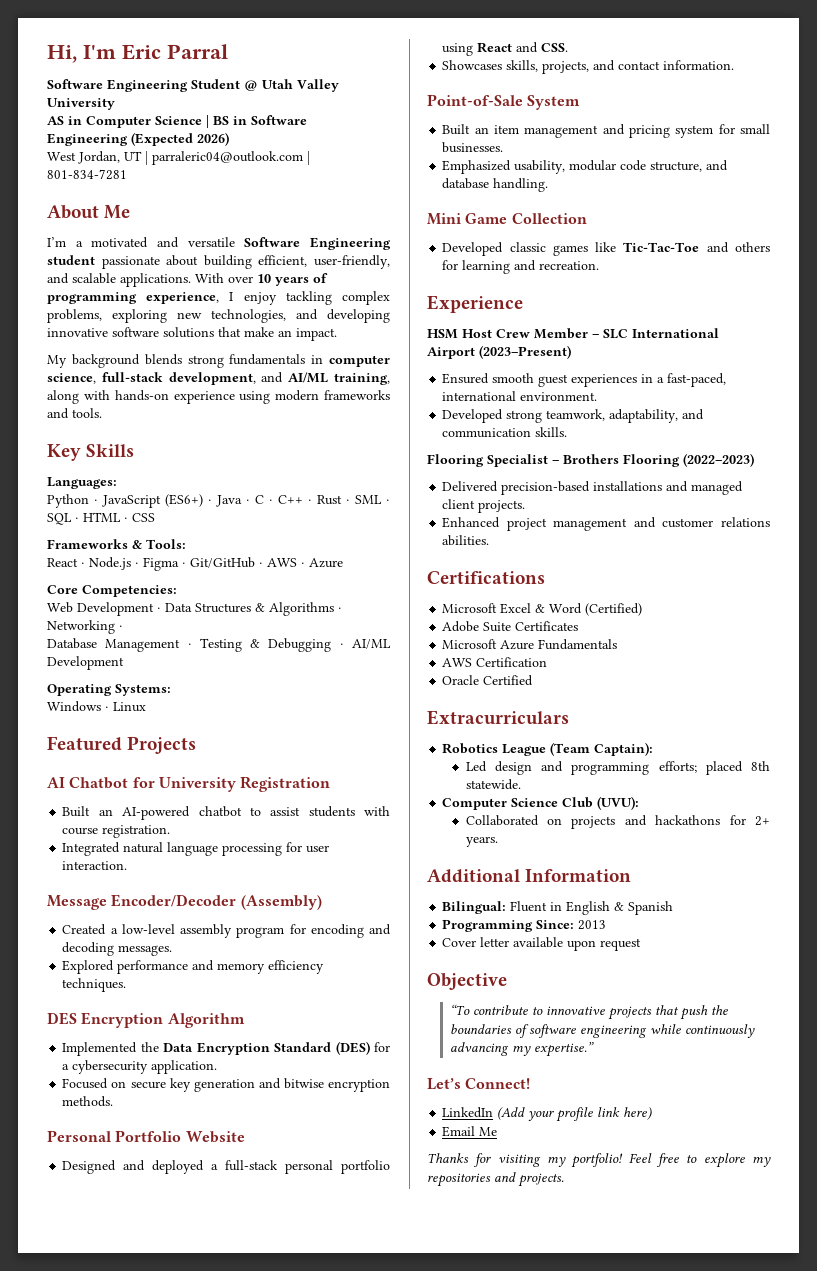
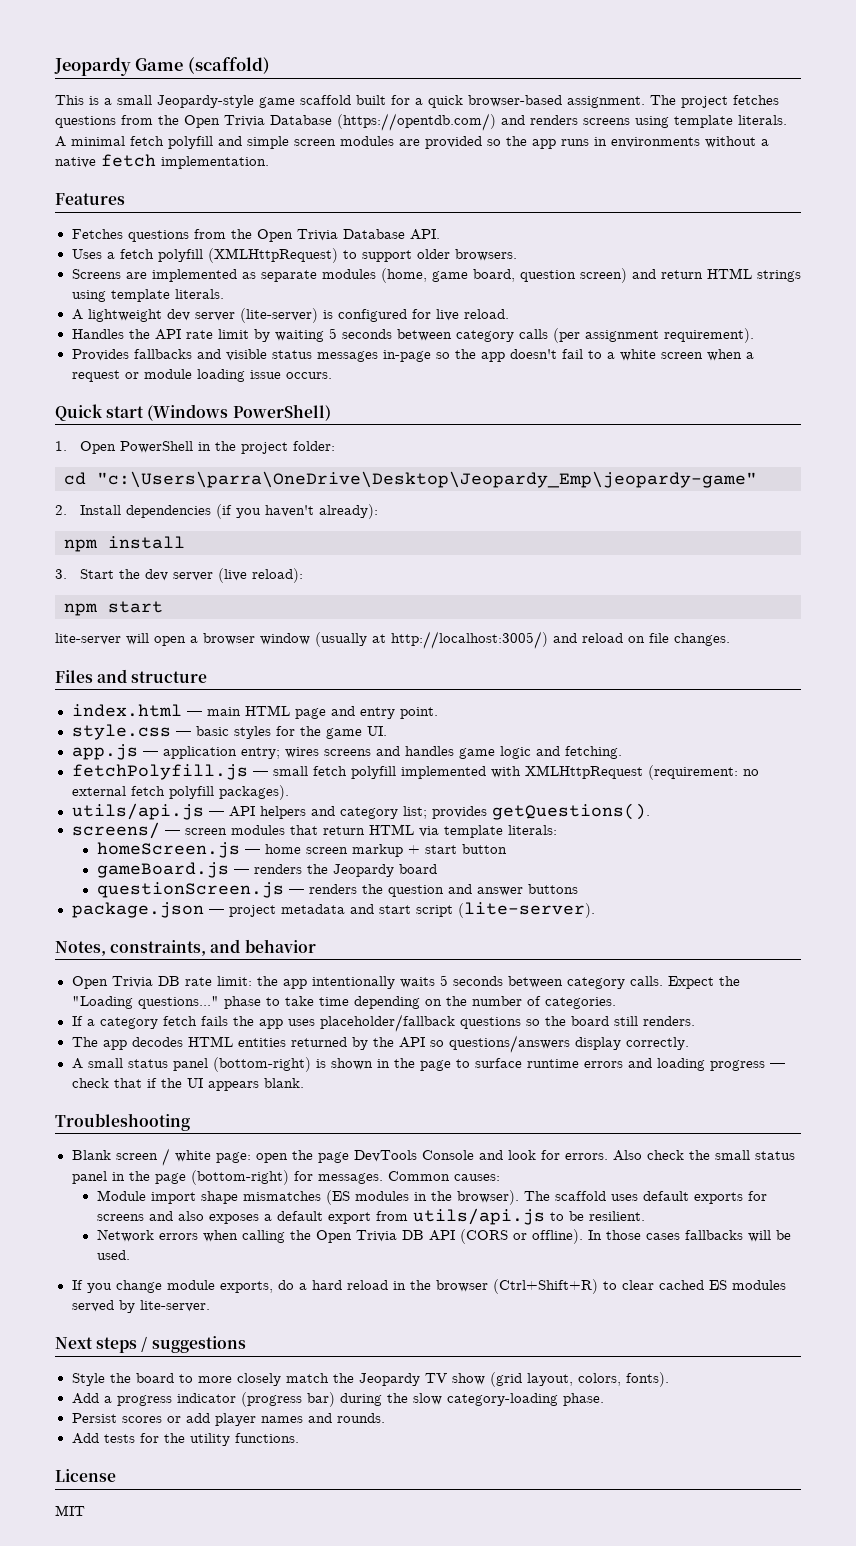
[47,44,228,63] [47,79,339,92] [47,98,115,110] [47,115,307,128] [47,132,229,146] [47,151,310,165] [47,169,127,180] [47,205,131,219] [47,237,391,250] [47,255,390,269] [47,273,328,287] [47,291,390,305] [47,309,390,323] [47,327,337,341] [47,354,390,368] [47,372,391,385] [47,390,390,404] [47,408,102,419] [47,444,135,461] [47,477,117,489] [47,494,390,508] [47,512,155,525] [47,539,186,549] [47,557,343,571] [47,585,177,597] [47,602,342,616] [47,620,123,634] [47,638,391,652] [47,656,124,670] [47,684,171,696] [47,701,146,712] [47,736,197,754] [47,776,331,792] [62,806,390,820] [62,825,171,838] [62,842,330,856] [62,861,128,870] [47,894,322,910] [62,924,392,938] [62,942,173,956] [62,960,325,974] [62,978,127,992] [47,1012,245,1028] [62,1041,390,1056] [62,1060,218,1074] [62,1078,390,1092] [62,1096,114,1107] [47,1130,245,1143] [62,1160,391,1174] [442,42,569,56] [442,60,735,74] [427,94,581,110] [442,124,770,138] [442,142,504,153] [442,160,729,174] [442,178,549,192] [427,213,587,225] [442,242,770,256] [442,260,600,274] [427,295,523,313] [427,328,719,339] [427,345,571,359] [442,373,727,387] [442,391,598,401] [442,409,705,423] [442,427,568,438] [427,453,754,467] [442,481,744,495] [442,499,526,513] [442,517,770,531] [442,535,490,546] [427,571,545,584] [442,603,643,616] [442,621,579,632] [442,639,618,650] [442,657,548,667] [442,675,534,686] [427,710,569,725] [442,742,654,756] [465,761,770,775] [465,779,521,790] [442,796,640,810] [465,815,770,829] [465,836,498,847] [427,869,632,883] [442,901,674,915] [442,919,607,932] [442,937,642,951] [427,973,507,990] [450,1004,729,1020] [450,1024,756,1038] [450,1042,595,1057] [427,1078,531,1090] [442,1107,653,1122] [442,1126,498,1137] [427,1153,771,1168] [427,1172,564,1187] Hi, I'm Eric Parral // Software Engineering Student @ Utah Valley University // AS in Computer Science | BS in Software Engineering (Expected 2026) // West Jordan, UT | parraleric04@outlook.com | 801-834-7281 // About Me // I’m a motivated and versatile Software Engineering student passionate about building efficient, user-friendly, and scalable applications. With over 10 years of programming experience, I enjoy tackling complex problems, exploring new technologies, and developing innovative software solutions that make an impact. // My background blends strong fundamentals in computer science, full-stack development, and AI/ML training, along with hands-on experience using modern frameworks and tools. // Key Skills // Languages: // Python · JavaScript (ES6+) · Java · C · C++ · Rust · SML · SQL · HTML · CSS // Frameworks & Tools: // React · Node.js · Figma · Git/GitHub · AWS · Azure // Core Competencies: // Web Development · Data Structures & Algorithms · Networking · // Database Management · Testing & Debugging · AI/ML Development // Operating Systems: // Windows · Linux // Featured Projects // AI Chatbot for University Registration // Built an AI-powered chatbot to assist students with course registration. // Integrated natural language processing for user interaction. // Message Encoder/Decoder (Assembly) // Created a low-level assembly program for encoding and decoding messages. // Explored performance and memory efficiency techniques. // DES Encryption Algorithm // Implemented the Data Encryption Standard (DES) for a cybersecurity application. // Focused on secure key generation and bitwise encryption methods. // Personal Portfolio Website // Designed and deployed a full-stack personal portfolio using React and CSS. // Showcases skills, projects, and contact information. // Point-of-Sale System // Built an item management and pricing system for small businesses. // Emphasized usability, modular code structure, and database handling. // Mini Game Collection // Developed classic games like Tic-Tac-Toe and others for learning and recreation. // Experience // HSM Host Crew Member – SLC International Airport (2023–Present) // Ensured smooth guest experiences in a fast-paced, international environment. // Developed strong teamwork, adaptability, and communication skills. // Flooring Specialist – Brothers Flooring (2022–2023) // Delivered precision-based installations and managed client projects. // Enhanced project management and customer relations abilities. // Certifications // Microsoft Excel & Word (Certified) // Adobe Suite Certificates // Microsoft Azure Fundamentals // AWS Certification // Oracle Certified // Extracurriculars // Robotics League (Team Captain): // Led design and programming efforts; placed 8th statewide. // Computer Science Club (UVU): // Collaborated on projects and hackathons for 2+ years. // Additional Information // Bilingual: Fluent in English & Spanish // Programming Since: 2013 // Cover letter available upon request // Objective // “To contribute to innovative projects that push the boundaries of software engineering while continuously advancing my expertise.” // Let’s Connect! // LinkedIn (Add your profile link here) // Email Me // Thanks for visiting my portfolio! Feel free to explore my repositories and projects. -> [54,57,270,76] [55,95,779,108] [55,113,787,131] [55,136,769,149] [55,154,269,169] [55,193,125,205] [71,229,440,242] [71,248,517,263] [71,268,801,283] [71,289,224,302] [71,308,509,323] [71,328,754,343] [71,349,754,362] [71,369,332,382] [55,404,331,421] [55,441,336,454] [64,471,757,488] [55,504,379,519] [64,536,185,552] [55,568,304,583] [64,601,163,616] [55,631,730,649] [55,669,208,683] [71,704,438,719] [71,724,387,740] [71,744,622,760] [71,764,759,780] [71,785,289,800] [71,803,650,820] [71,822,557,839] [96,842,507,858] [96,862,437,878] [96,882,578,898] [71,902,595,918] [55,939,316,956] [71,975,740,989] [71,996,616,1009] [71,1014,695,1032] [71,1035,689,1053] [71,1057,785,1072] [71,1078,304,1091] [55,1113,190,1131] [71,1148,795,1166] [71,1170,500,1185] [96,1190,767,1205] [96,1208,645,1225] [96,1229,791,1244] [96,1250,130,1260] [71,1279,786,1294] [71,1300,210,1313] [55,1336,246,1353] [71,1372,669,1387] [71,1392,604,1407] [71,1413,385,1426] [71,1433,299,1446] [55,1469,116,1482] [55,1505,85,1516] Jeopardy Game (scaffold) // This is a small Jeopardy-style game scaffold built for a quick browser-based assignment. The project fetches questions from the Open Trivia Database (https://opentdb.com/) and renders screens using template literals. A minimal fetch polyfill and simple screen modules are provided so the app runs in environments without a native fetch implementation. // Features // Fetches questions from the Open Trivia Database API. // Uses a fetch polyfill (XMLHttpRequest) to support older browsers. // Screens are implemented as separate modules (home, game board, question screen) and return HTML strings using template literals. // A lightweight dev server (lite-server) is configured for live reload. // Handles the API rate limit by waiting 5 seconds between category calls (per assignment requirement). // Provides fallbacks and visible status messages in-page so the app doesn't fail to a white screen when a request or module loading issue occurs. // Quick start (Windows PowerShell) // 1. Open PowerShell in the project folder: // cd "c:\Users\parra\OneDrive\Desktop\Jeopardy_Emp\jeopardy-game" // 2. Install dependencies (if you haven't already): // npm install // 3. Start the dev server (live reload): // npm start // lite-server will open a browser window (usually at http://localhost:3005/) and reload on file changes. // Files and structure // index.html — main HTML page and entry point. // style.css — basic styles for the game UI. // app.js — application entry; wires screens and handles game logic and fetching. // fetchPolyfill.js — small fetch polyfill implemented with XMLHttpRequest (requirement: no external fetch polyfill packages). // utils/api.js — API helpers and category list; provides getQuestions(). // screens/ — screen modules that return HTML via template literals: // homeScreen.js — home screen markup + start button // gameBoard.js — renders the Jeopardy board // questionScreen.js — renders the question and answer buttons // package.json — project metadata and start script (lite-server). // Notes, constraints, and behavior // Open Trivia DB rate limit: the app intentionally waits 5 seconds between category calls. Expect the "Loading questions..." phase to take time depending on the number of categories. // If a category fetch fails the app uses placeholder/fallback questions so the board still renders. // The app decodes HTML entities returned by the API so questions/answers display correctly. // A small status panel (bottom-right) is shown in the page to surface runtime errors and loading progress — check that if the UI appears blank. // Troubleshooting // Blank screen / white page: open the page DevTools Console and look for errors. Also check the small status panel in the page (bottom-right) for messages. Common causes: // Module import shape mismatches (ES modules in the browser). The scaffold uses default exports for screens and also exposes a default export from utils/api.js to be resilient. // Network errors when calling the Open Trivia DB API (CORS or offline). In those cases fallbacks will be used. // If you change module exports, do a hard reload in the browser (Ctrl+Shift+R) to clear cached ES modules served by lite-server. // Next steps / suggestions // Style the board to more closely match the Jeopardy TV show (grid layout, colors, fonts). // Add a progress indicator (progress bar) during the slow category-loading phase. // Persist scores or add player names and rounds. // Add tests for the utility functions. // License // MIT

